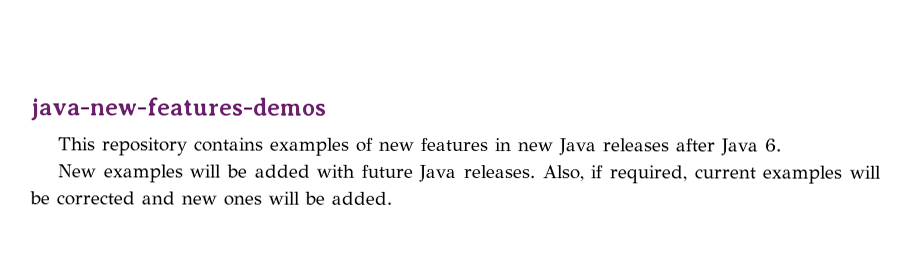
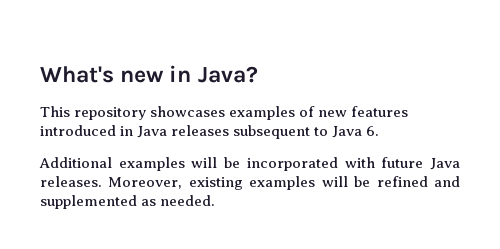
[31,97,327,121] java-new-features-demos -> [40,65,258,83] What's new in Java?
[192,137,263,152] contains -> [150,106,226,117] showcases
[493,138,715,156] in new Java releases after -> [40,125,329,139] introduced in Java releases subsequent to
[56,164,310,183] New examples will be added -> [39,157,338,171] Additional examples will be incorporated
[541,165,881,184] [29,191,392,206] Also, if required, current examples will be corrected and new ones will be added. -> [108,176,461,190] [40,195,216,209] Moreover, existing examples will be refined and supplemented as needed.

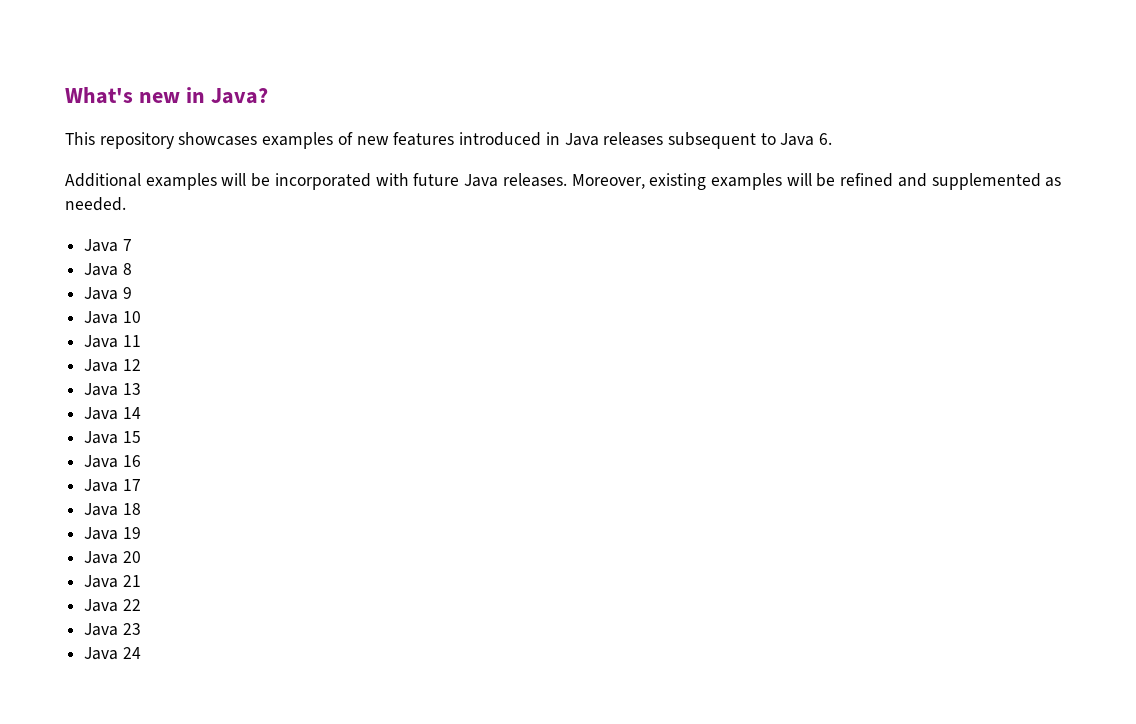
(216, 200) none -> [84,239,132,252] [84,263,132,276] [84,287,132,300] [84,311,141,324] [84,335,141,348] [84,359,141,372] [84,383,141,396] [84,407,141,420] [84,431,141,444] [84,455,141,468] [84,479,141,492] [84,503,141,516] [84,527,141,540] [84,551,141,564] [84,575,141,588] [84,599,141,612] [84,623,141,636] [84,647,141,660] // Java 7 // Java 8 // Java 9 // Java 10 // Java 11 // Java 12 // Java 13 // Java 14 // Java 15 // Java 16 // Java 17 // Java 18 // Java 19 // Java 20 // Java 21 // Java 22 // Java 23 // Java 24

